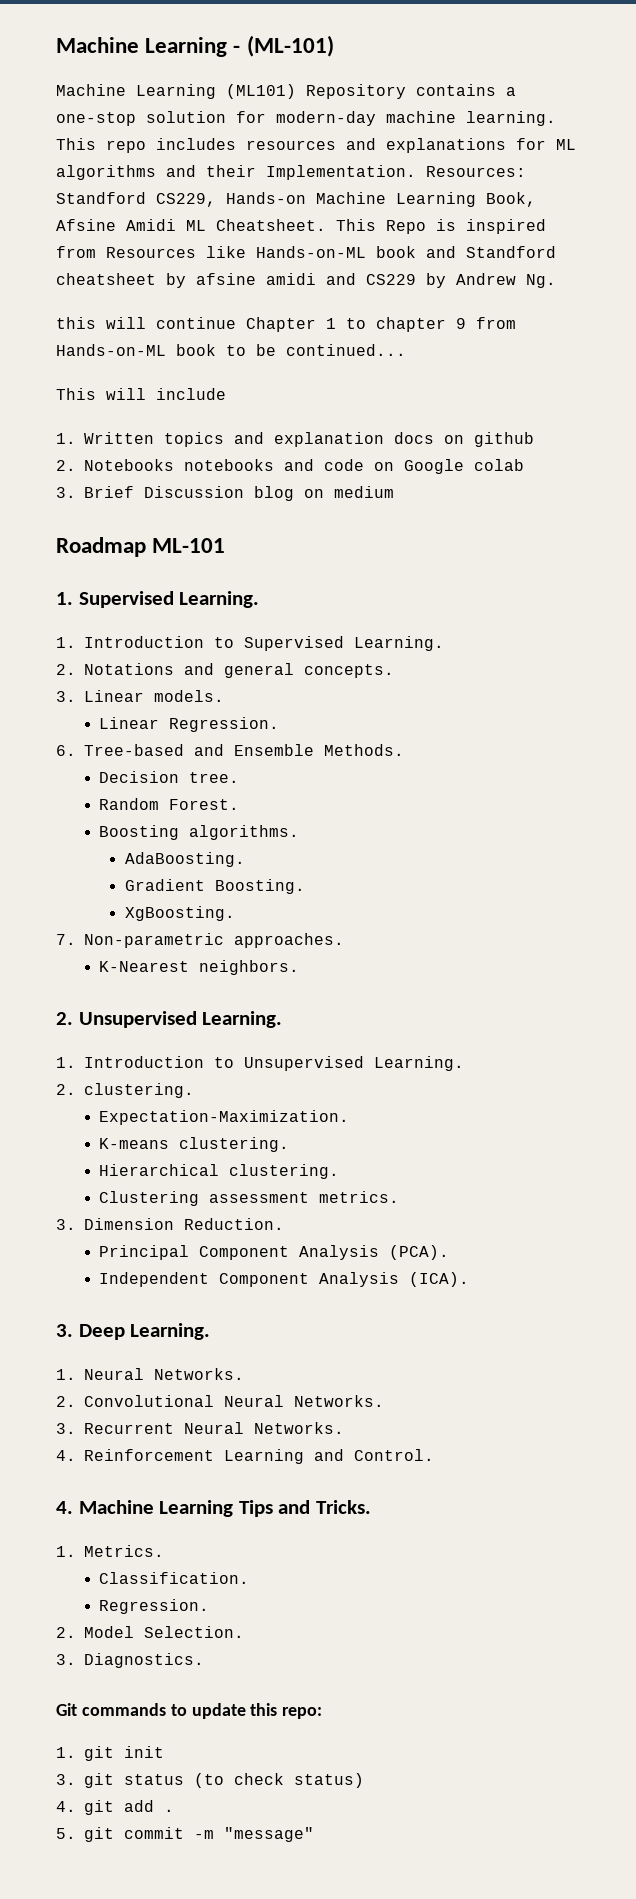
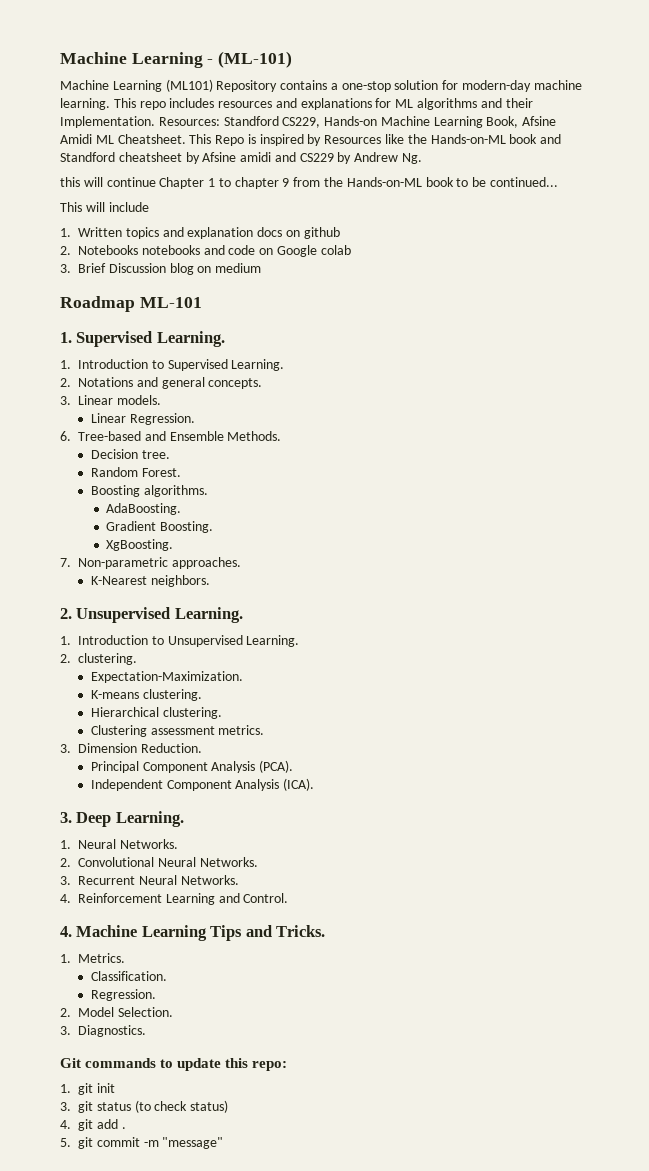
[56,246,96,258] from -> [307,134,322,146] by
(246, 252) none -> [407,134,427,144] the
[196,273,256,285] afsine -> [202,152,237,162] Afsine
(516, 323) none -> [324,177,344,187] the

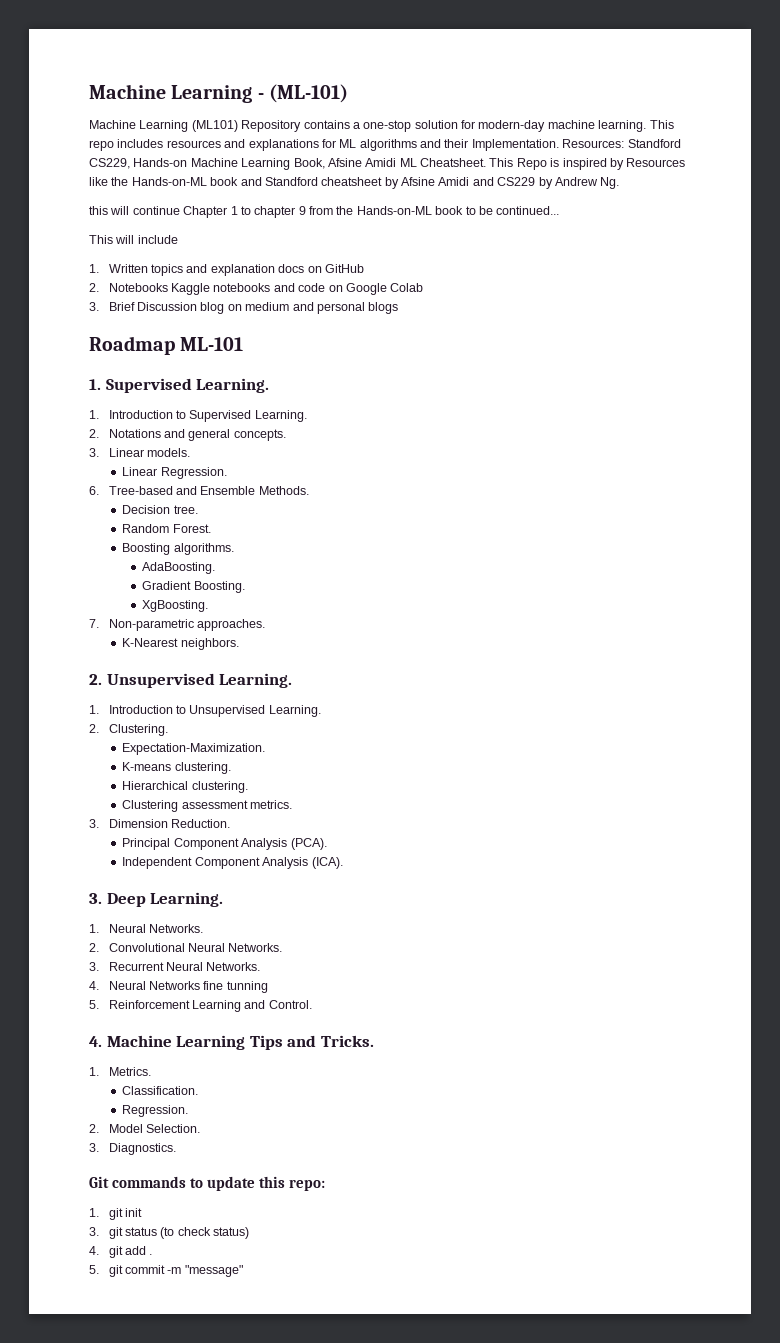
[240,152,272,162] amidi -> [438,177,470,186] Amidi
[303,227,340,239] github -> [324,264,364,273] GitHub
(138, 250) none -> [171,283,211,295] Kaggle
[320,245,351,255] colab -> [390,283,424,292] Colab
(262, 268) none -> [292,302,399,314] and personal blogs
[78,653,137,665] clustering. -> [108,724,168,736] Clustering.
(71, 898) none -> [108,981,268,993] [89,1000,99,1009] Neural Networks fine tunning // 5.

